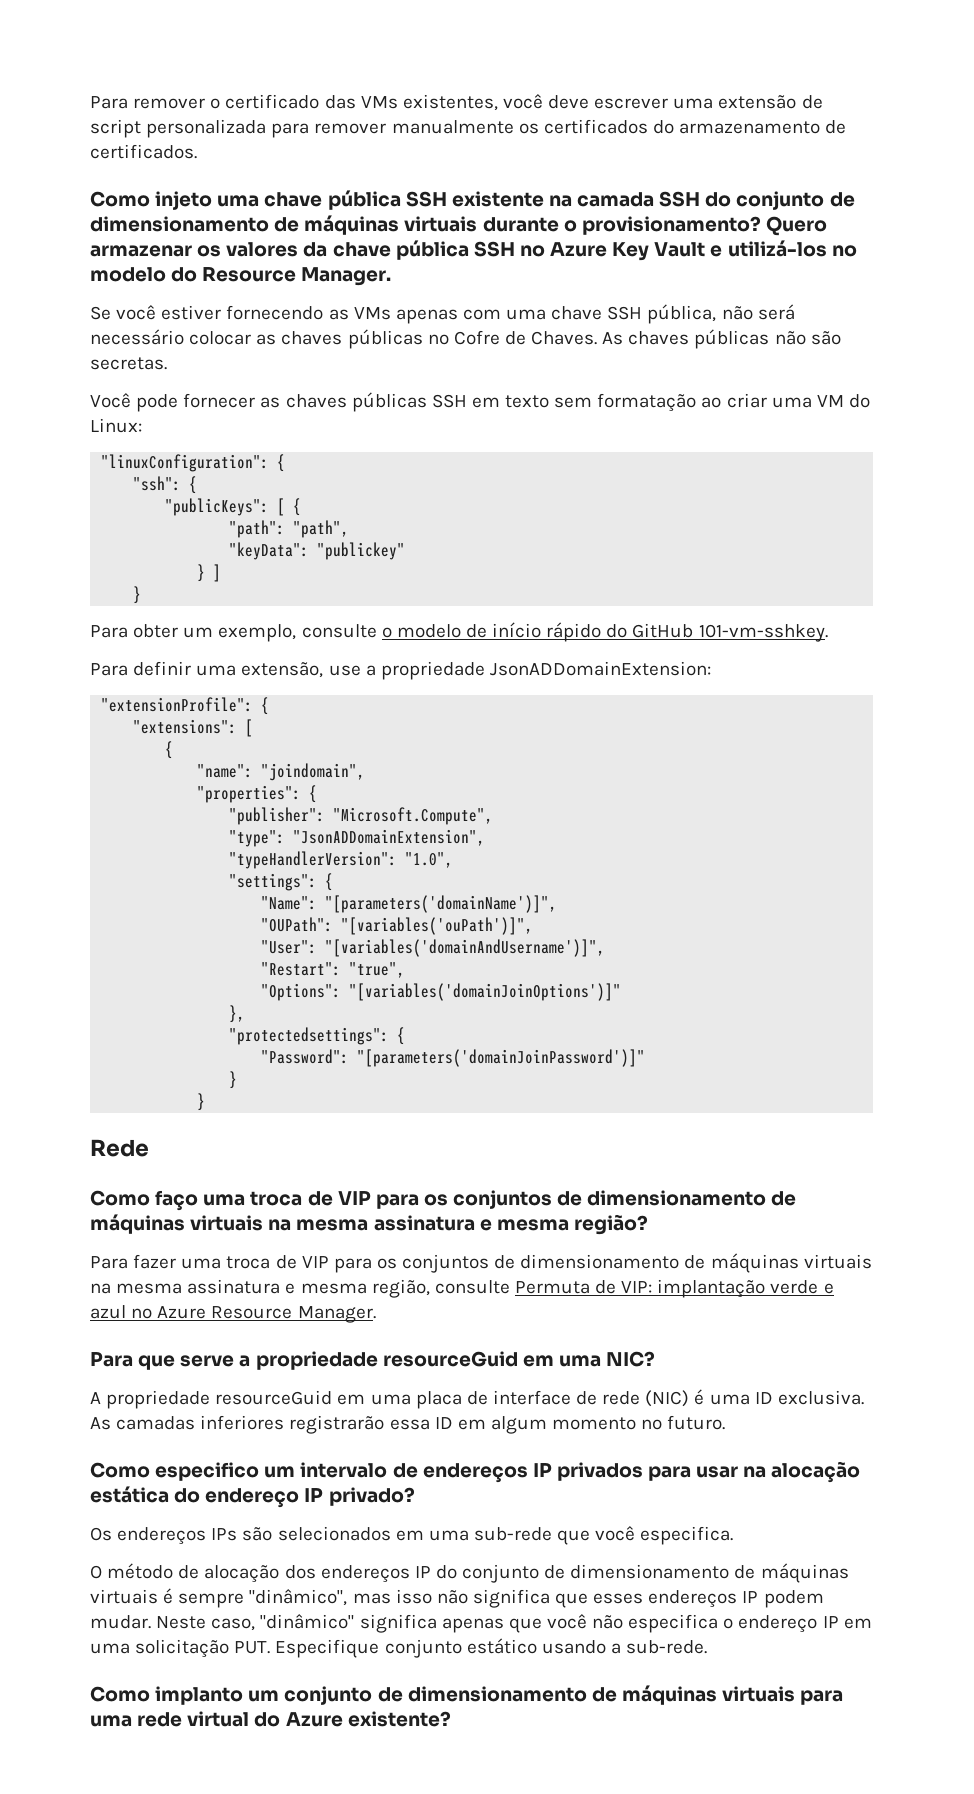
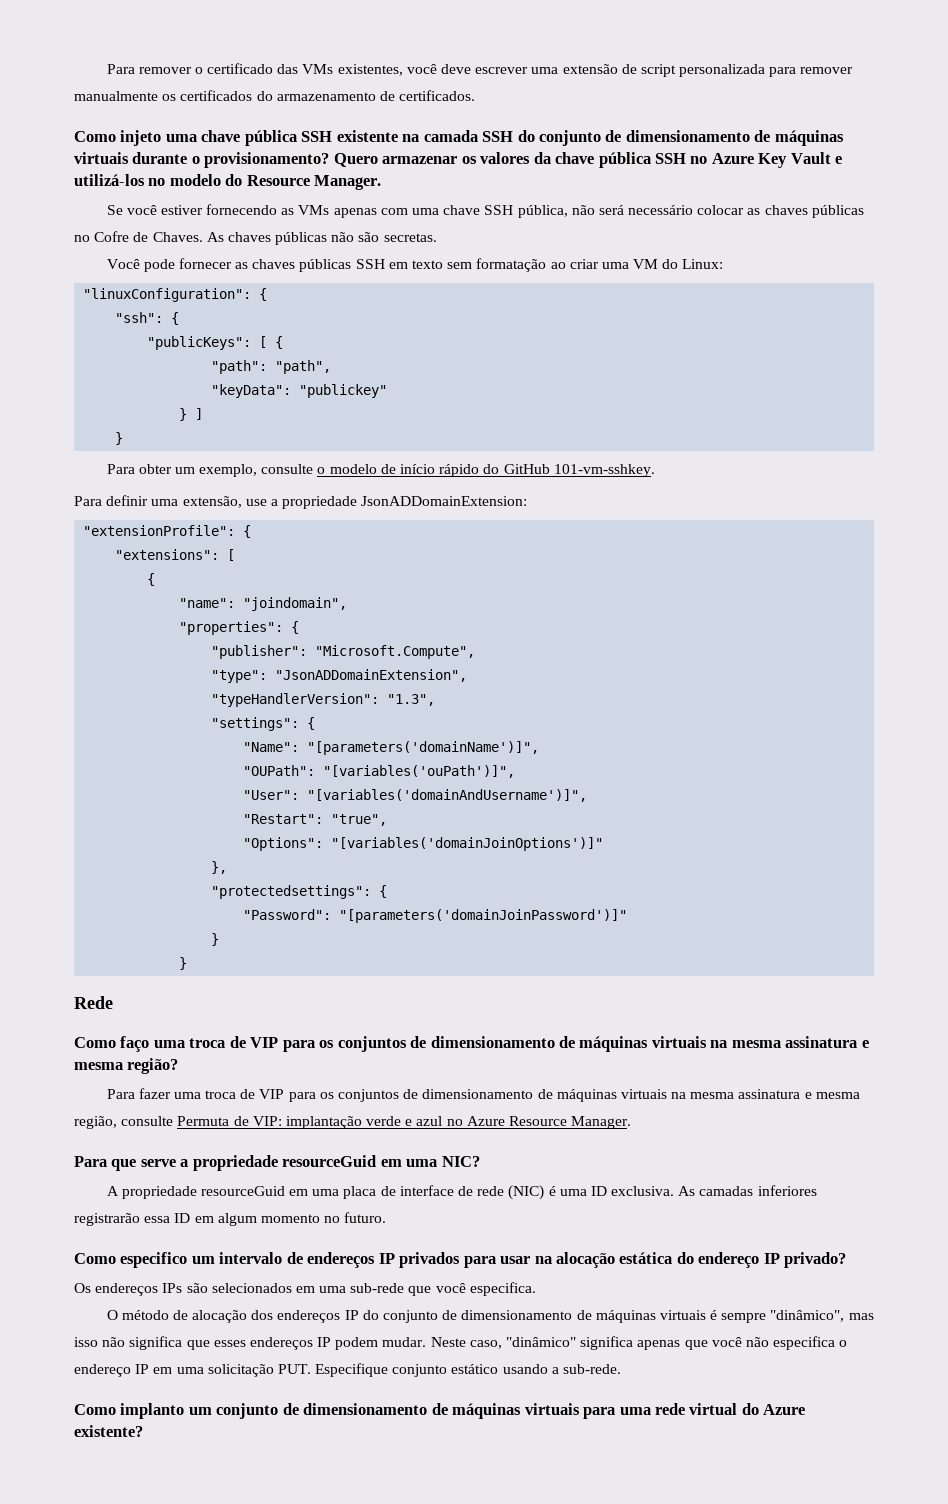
[405,852,454,868] "1.0", -> [387,694,436,706] "1.3",

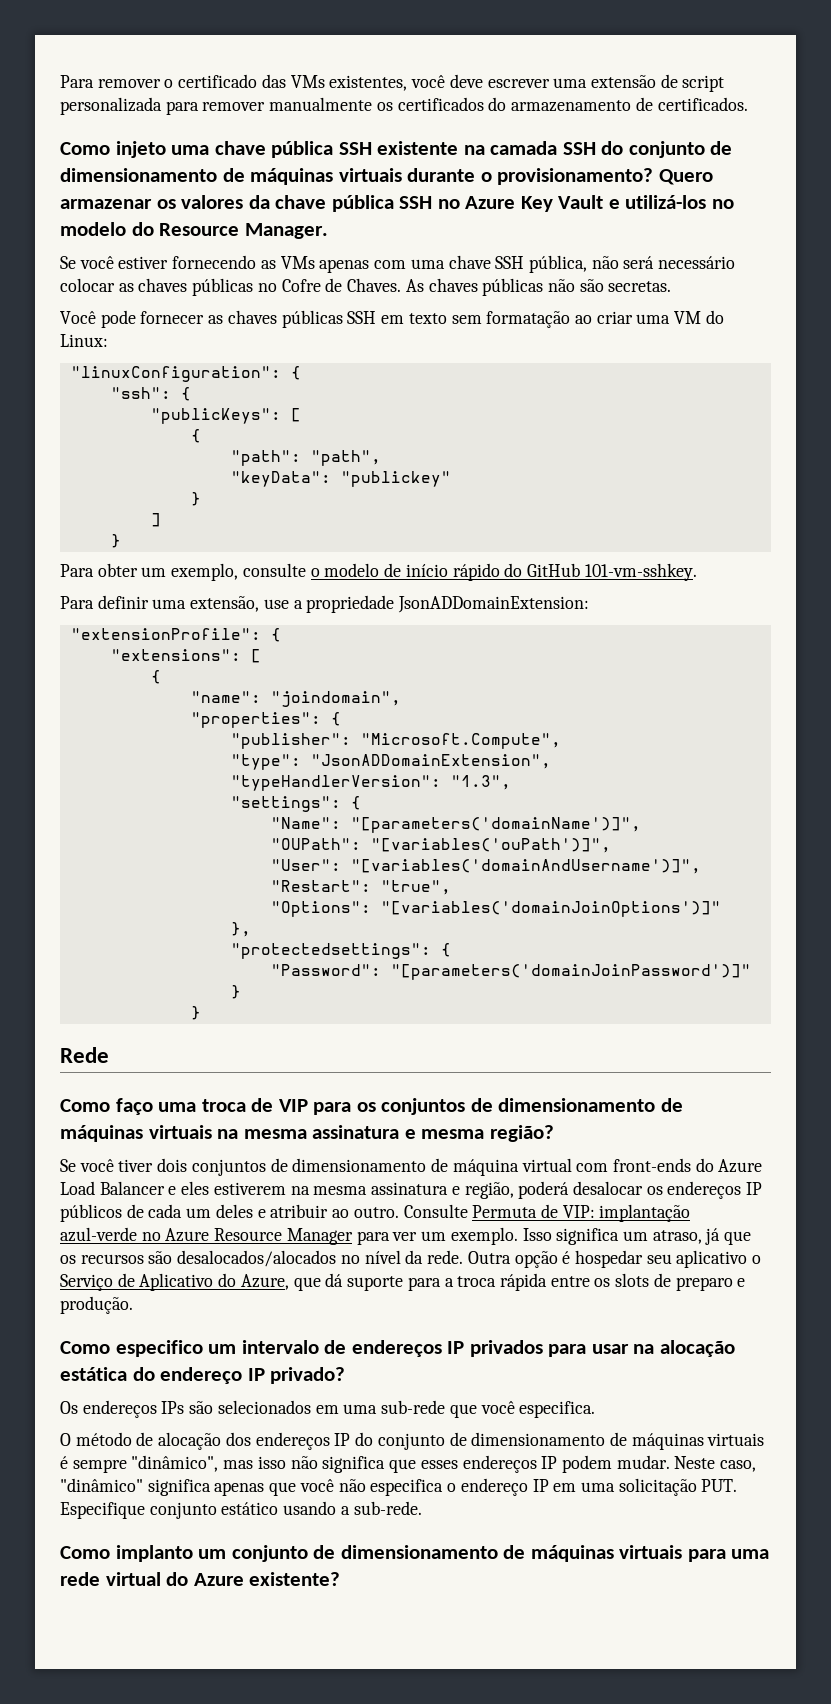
(268, 342) none -> (301, 415) //
(188, 414) none -> (201, 499) //
[106,1088,860,1102] [74,1116,632,1129] [74,1155,480,1171] [106,1185,817,1200] [74,1212,387,1226] Para fazer uma troca de VIP para os conjuntos de dimensionamento de máquinas virtuais na mesma assinatura e mesma região, consulte Permuta de VIP: implantação verde e azul no Azure Resource Manager. // Para que serve a propriedade resourceGuid em uma NIC? // A propriedade resourceGuid em uma placa de interface de rede (NIC) é uma ID exclusiva. As camadas inferiores registrarão essa ID em algum momento no futuro. -> [60,1158,763,1176] [60,1181,763,1199] [60,1204,691,1222] [60,1227,752,1245] [60,1250,762,1268] [60,1273,746,1291] [60,1296,133,1314] Se você tiver dois conjuntos de dimensionamento de máquina virtual com front-ends do Azure Load Balancer e eles estiverem na mesma assinatura e região, poderá desalocar os endereços IP públicos de cada um deles e atribuir ao outro. Consulte Permuta de VIP: implantação azul-verde no Azure Resource Manager para ver um exemplo. Isso significa um atraso, já que os recursos são desalocados/alocados no nível da rede. Outra opção é hospedar seu aplicativo o Serviço de Aplicativo do Azure, que dá suporte para a troca rápida entre os slots de preparo e produção.

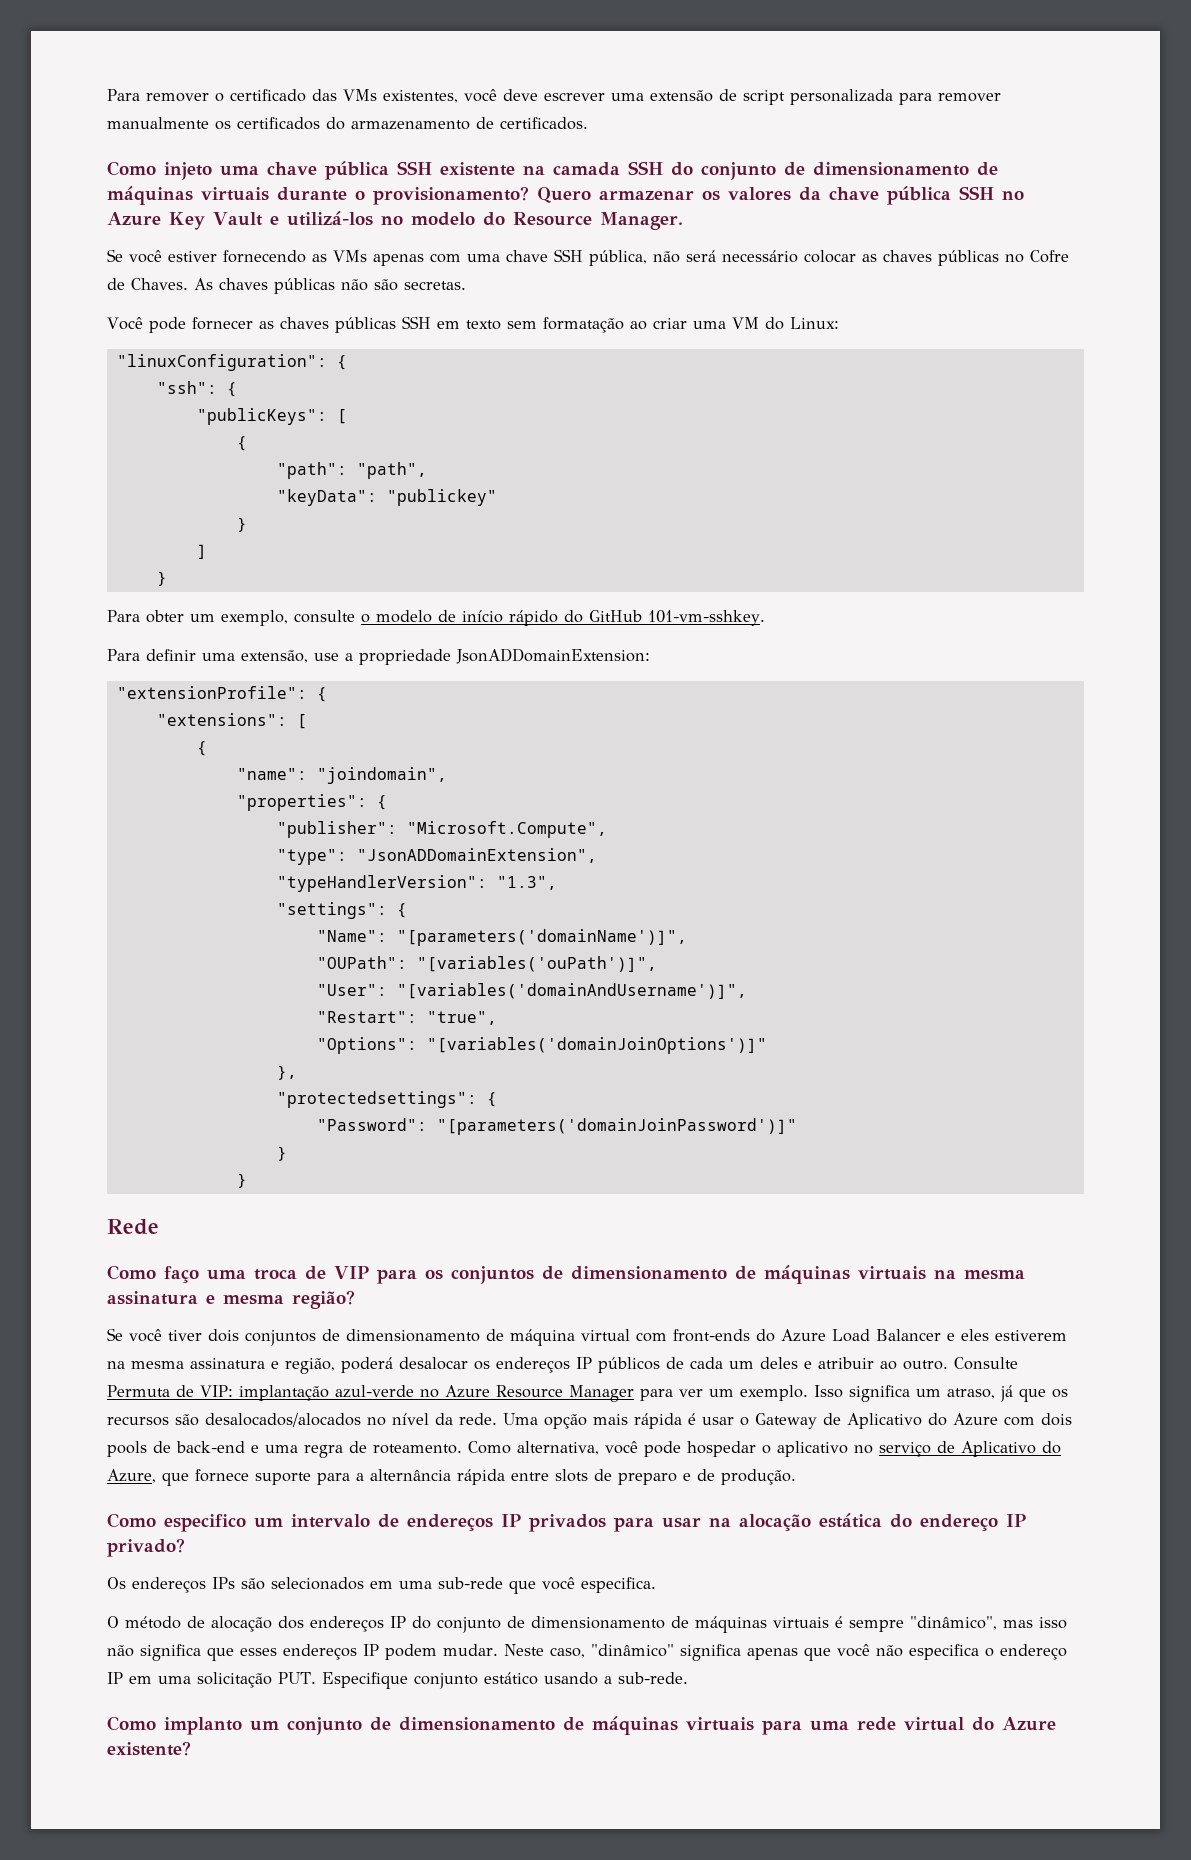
[467,1250,762,1268] [60,1274,113,1291] Outra opção é hospedar seu aplicativo o Serviço -> [503,1413,1072,1429] [107,1441,931,1458] Uma opção mais rápida é usar o Gateway de Aplicativo do Azure com dois pools de back-end e uma regra de roteamento. Como alternativa, você pode hospedar o aplicativo no serviço
[325,1273,344,1287] dá -> [195,1469,249,1482] fornece
[457,1276,497,1287] troca -> [370,1469,451,1481] alternância
[594,1278,611,1287] os -> (549, 1476) none
(746, 1282) none -> [697,1469,715,1481] de

